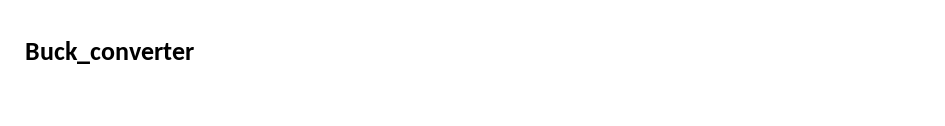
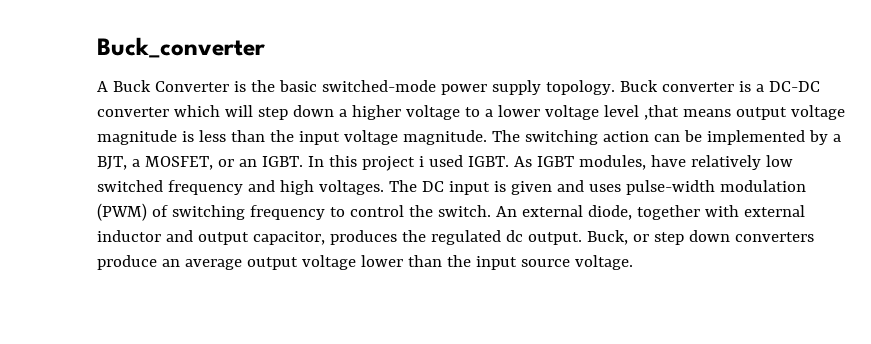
(194, 52) none -> [97,80,820,95] [97,105,845,120] [97,130,841,145] [97,155,793,171] [97,180,806,195] [97,203,805,221] [97,230,814,245] [97,255,633,270] // A Buck Converter is the basic switched-mode power supply topology. Buck converter is a DC-DC converter which will step down a higher voltage to a lower voltage level ,that means output voltage magnitude is less than the input voltage magnitude. The switching action can be implemented by a BJT, a MOSFET, or an IGBT. In this project i used IGBT. As IGBT modules, have relatively low switched frequency and high voltages. The DC input is given and uses pulse-width modulation (PWM) of switching frequency to control the switch. An external diode, together with external inductor and output capacitor, produces the regulated dc output. Buck, or step down converters produce an average output voltage lower than the input source voltage.

